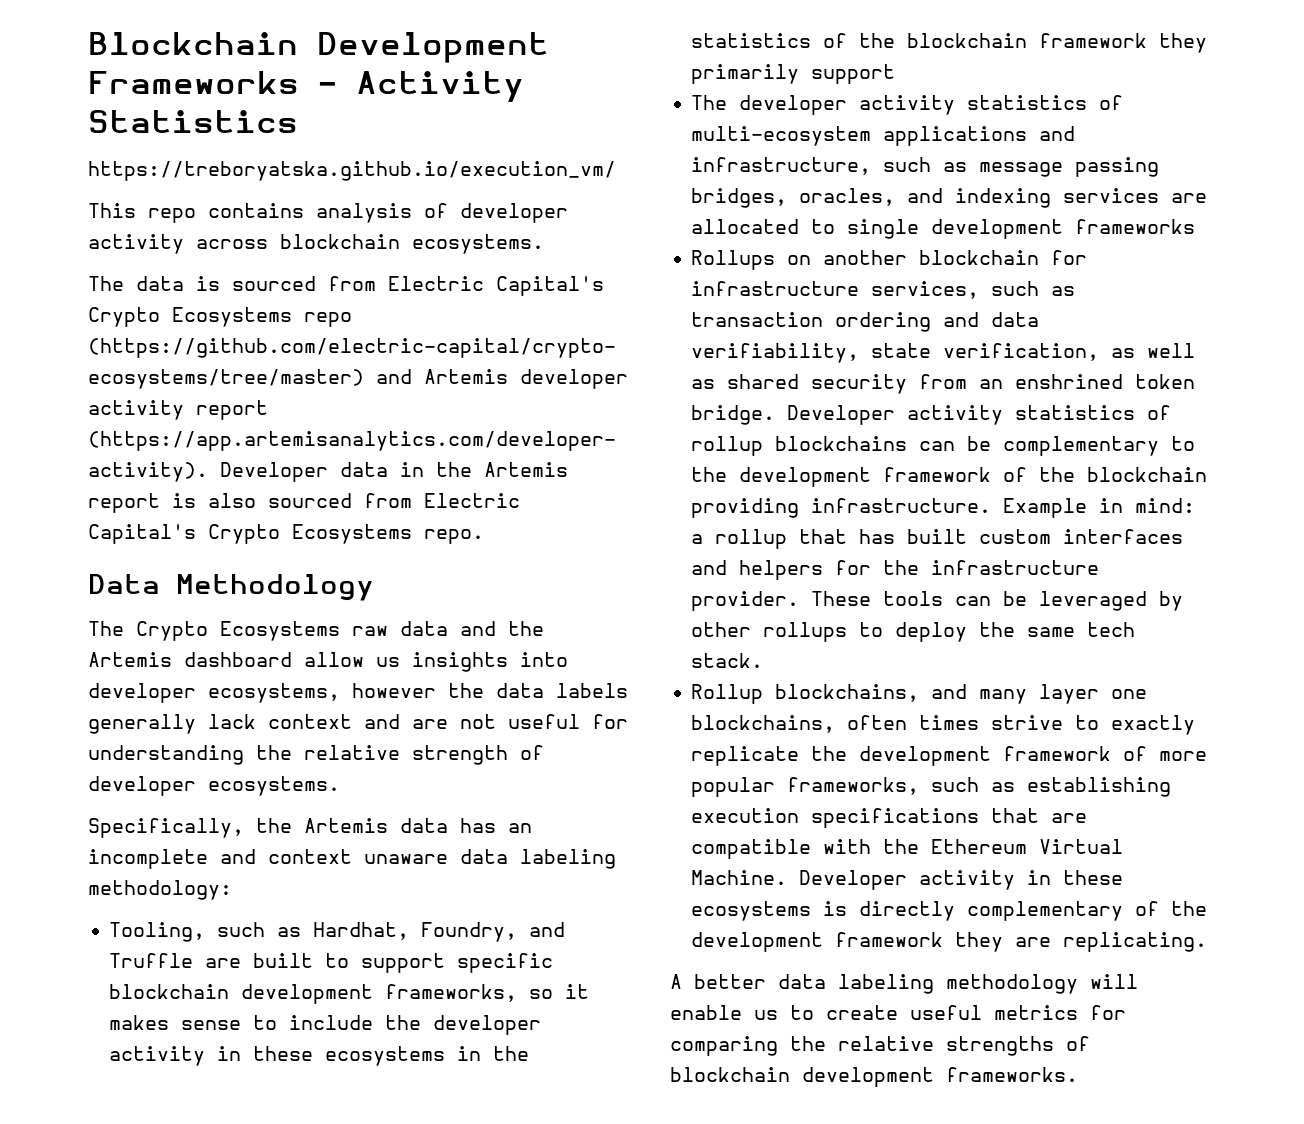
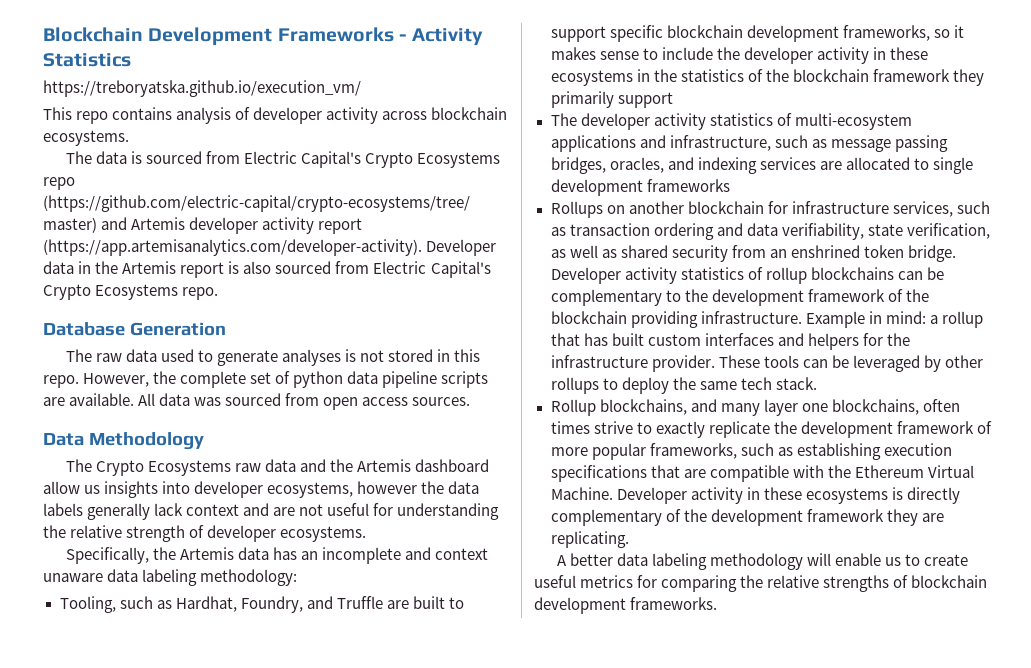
(484, 536) none -> [43,322,226,336] [65,349,481,366] [43,371,489,388] [43,393,471,410] // Database Generation // The raw data used to generate analyses is not stored in this repo. However, the complete set of python data pipeline scripts are available. All data was sourced from open access sources.

